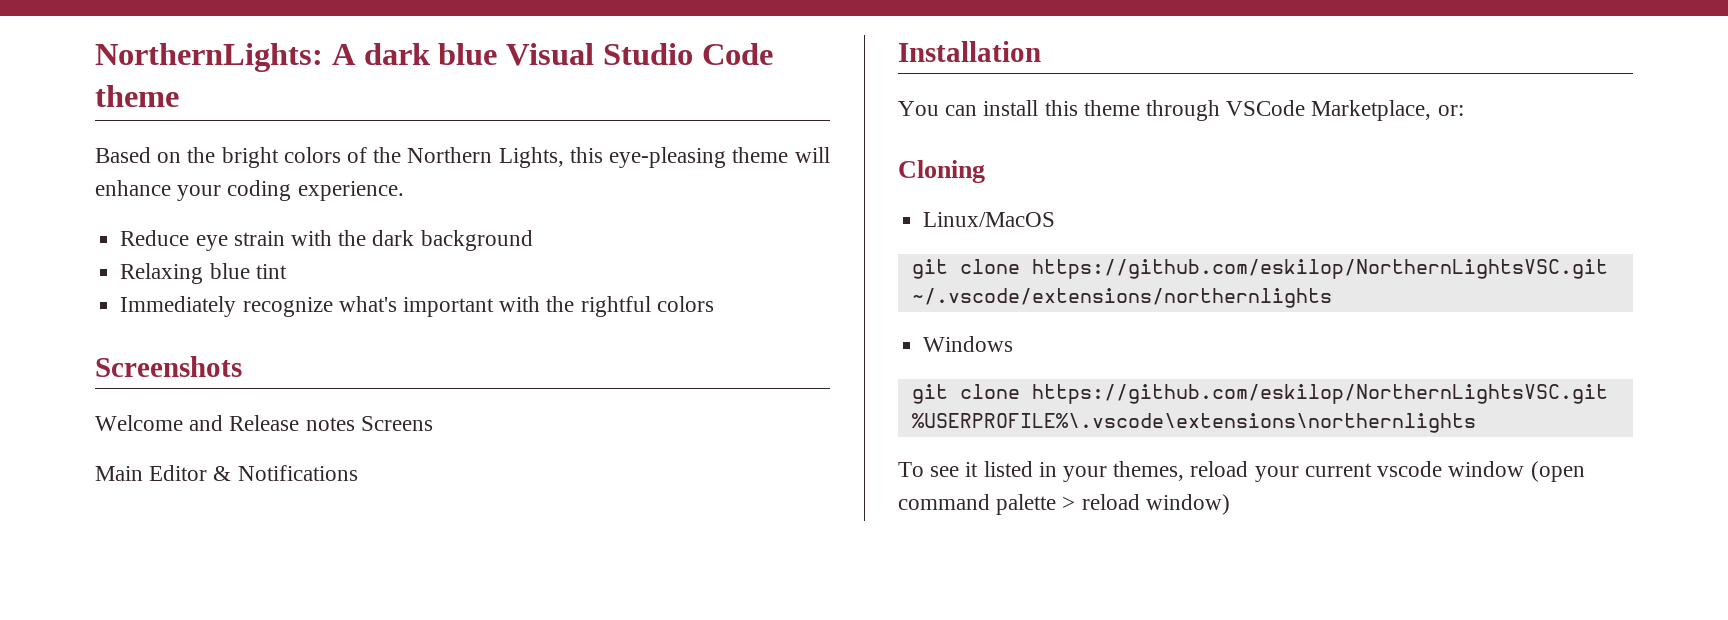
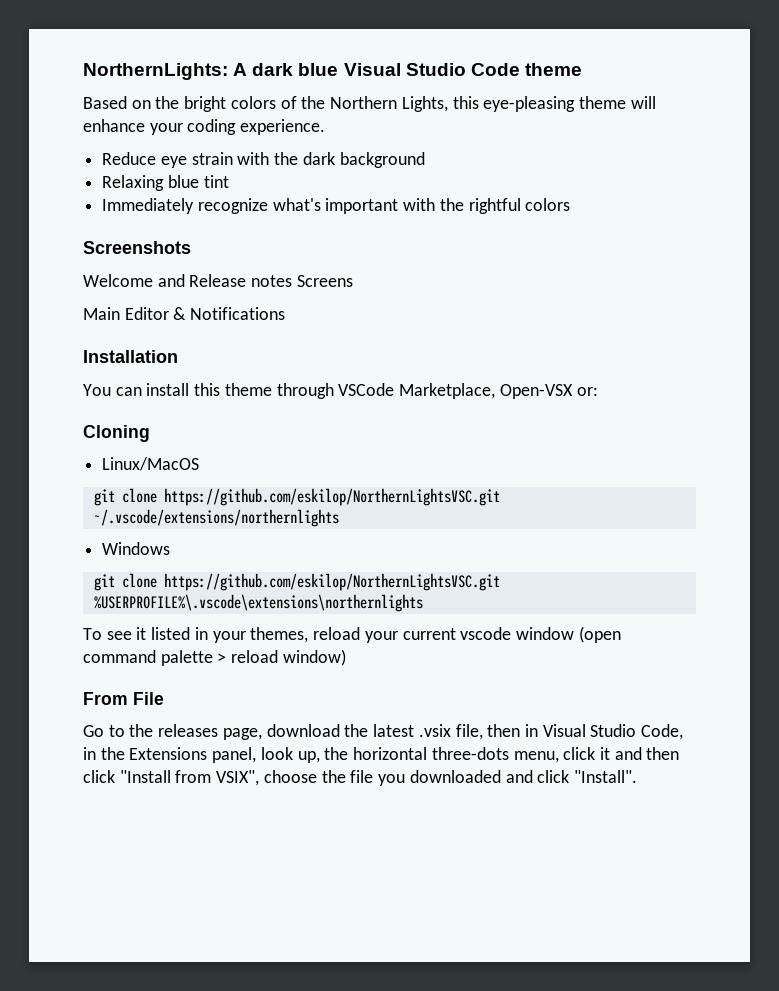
(1432, 110) none -> [499,384,573,399] Open-VSX
(1230, 504) none -> [83,692,164,705] [83,724,684,740] [83,747,680,763] [83,770,637,786] // From File // Go to the releases page, download the latest .vsix file, then in Visual Studio Code, in the Extensions panel, look up, the horizontal three-dots menu, click it and then click "Install from VSIX", choose the file you downloaded and click "Install".

